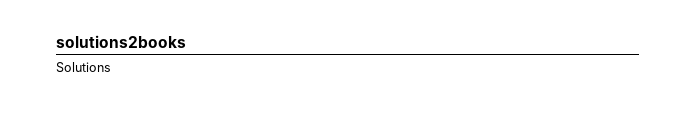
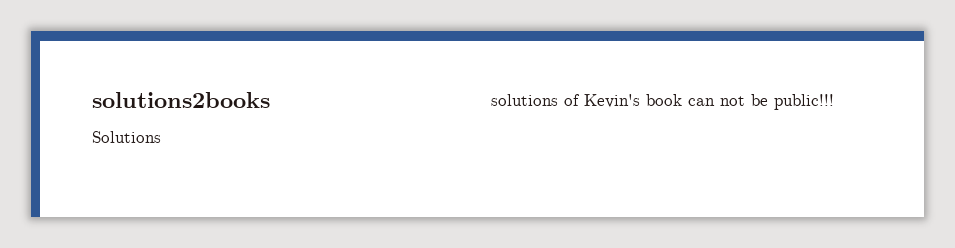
(111, 67) none -> [491,94,834,110] // solutions of Kevin's book can not be public!!!

